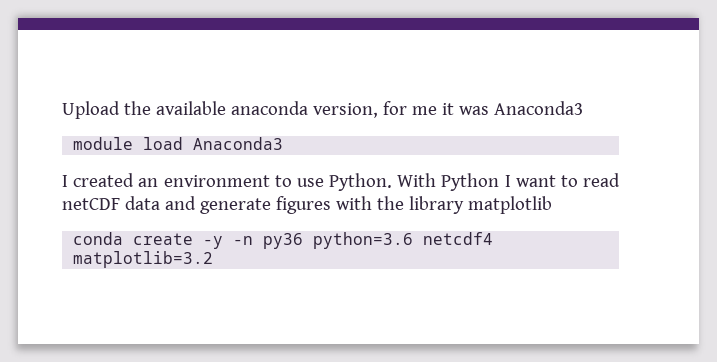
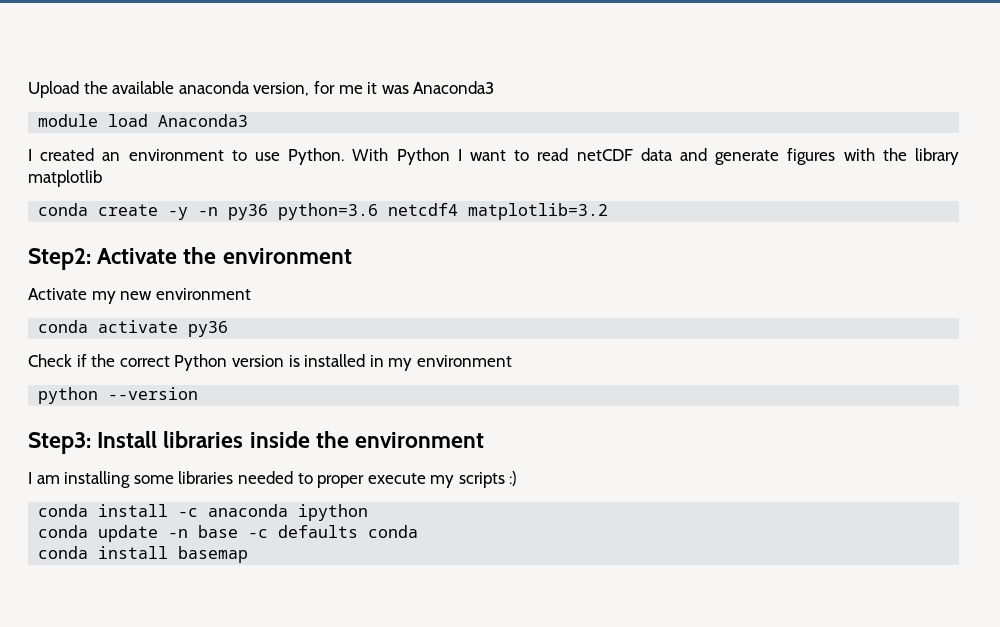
(214, 259) none -> [28,247,352,270] [28,288,251,304] [38,320,229,337] [28,354,512,371] [38,387,199,404] [28,431,485,454] [28,471,517,488] [38,504,369,521] [38,525,419,542] [38,546,249,563] // Step2: Activate the environment // Activate my new environment // conda activate py36 // Check if the correct Python version is installed in my environment // python --version // Step3: Install libraries inside the environment // I am installing some libraries needed to proper execute my scripts :) // conda install -c anaconda ipython // conda update -n base -c defaults conda // conda install basemap

